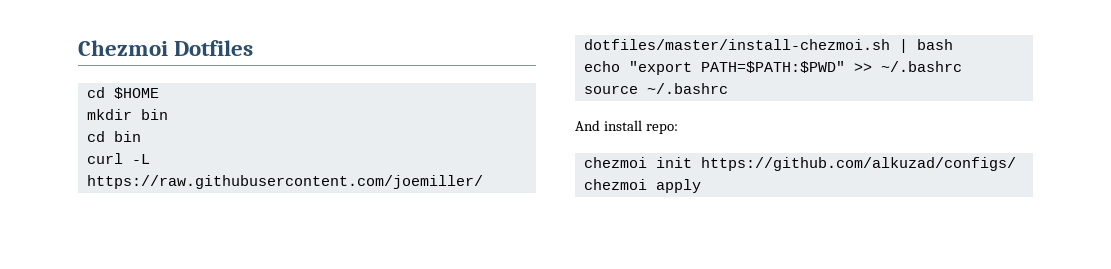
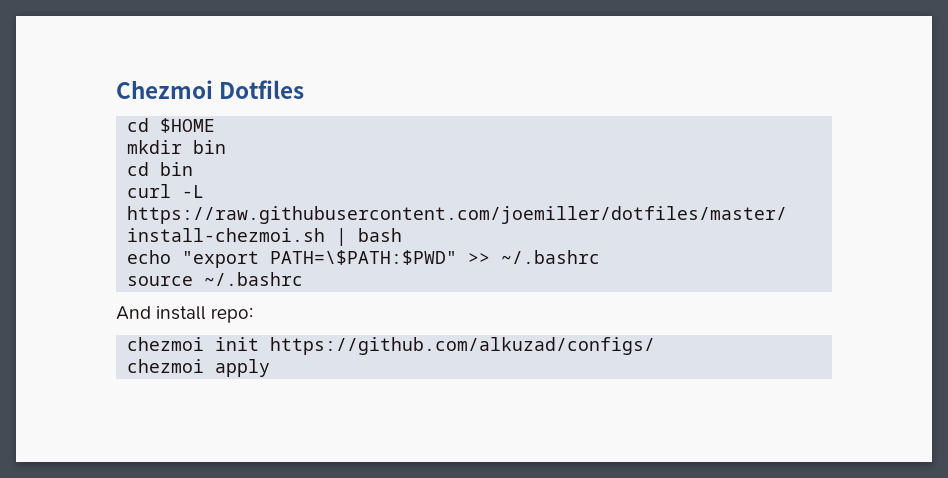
[700,61,845,73] PATH=$PATH:$PWD" -> [270,250,458,265] PATH=\$PATH:$PWD"

